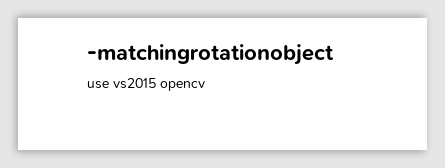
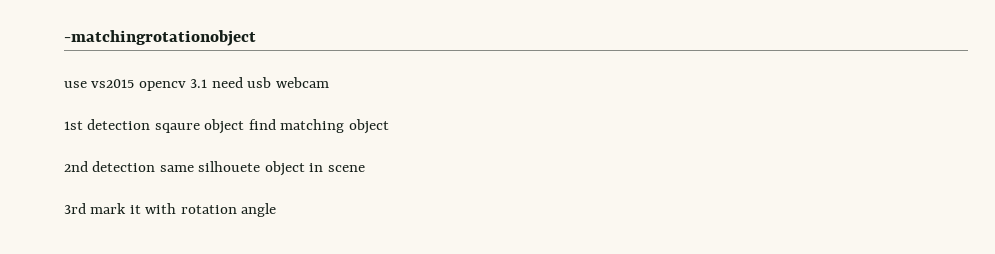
(205, 86) none -> [190,77,329,88] [64,119,389,134] [64,161,365,176] [64,203,277,217] 3.1 need usb webcam // 1st detection sqaure object find matching object // 2nd detection same silhouete object in scene // 3rd mark it with rotation angle

